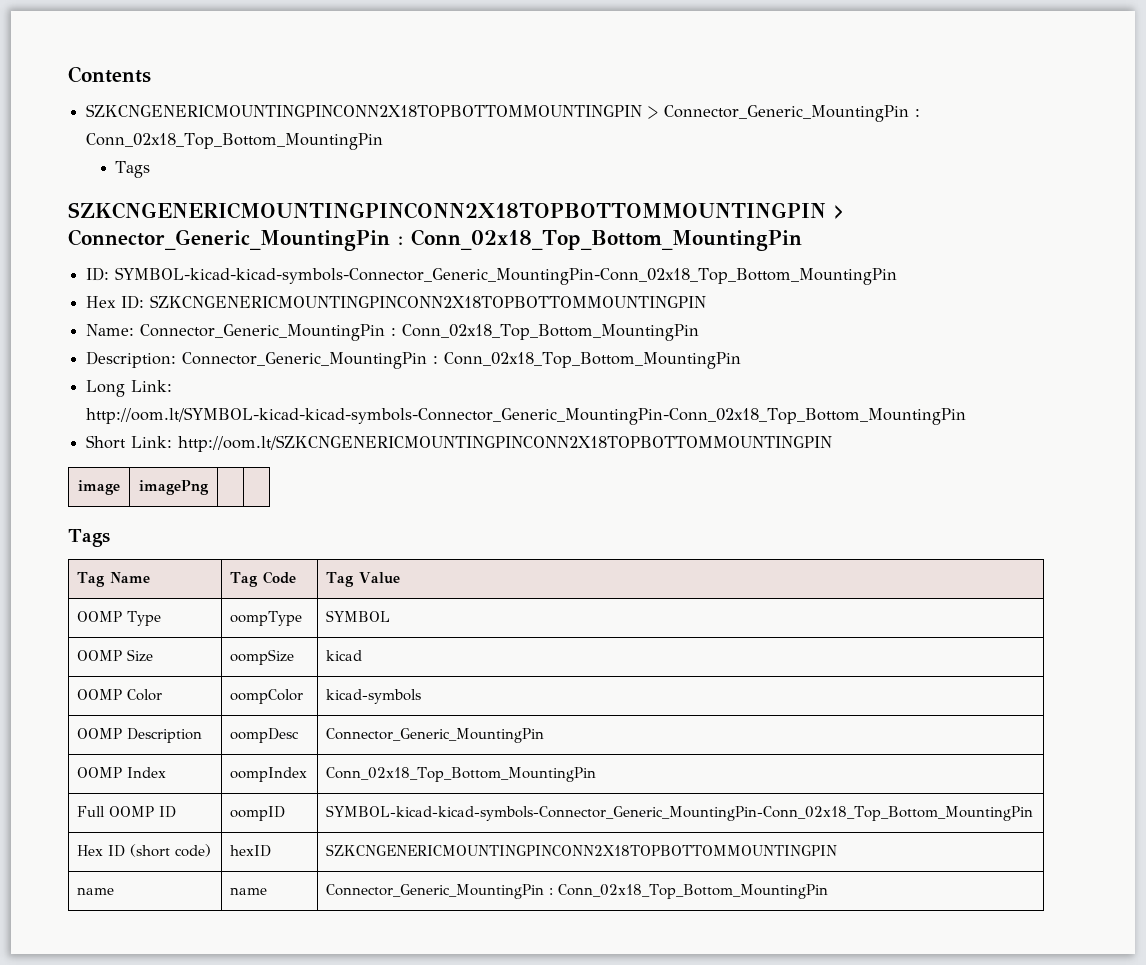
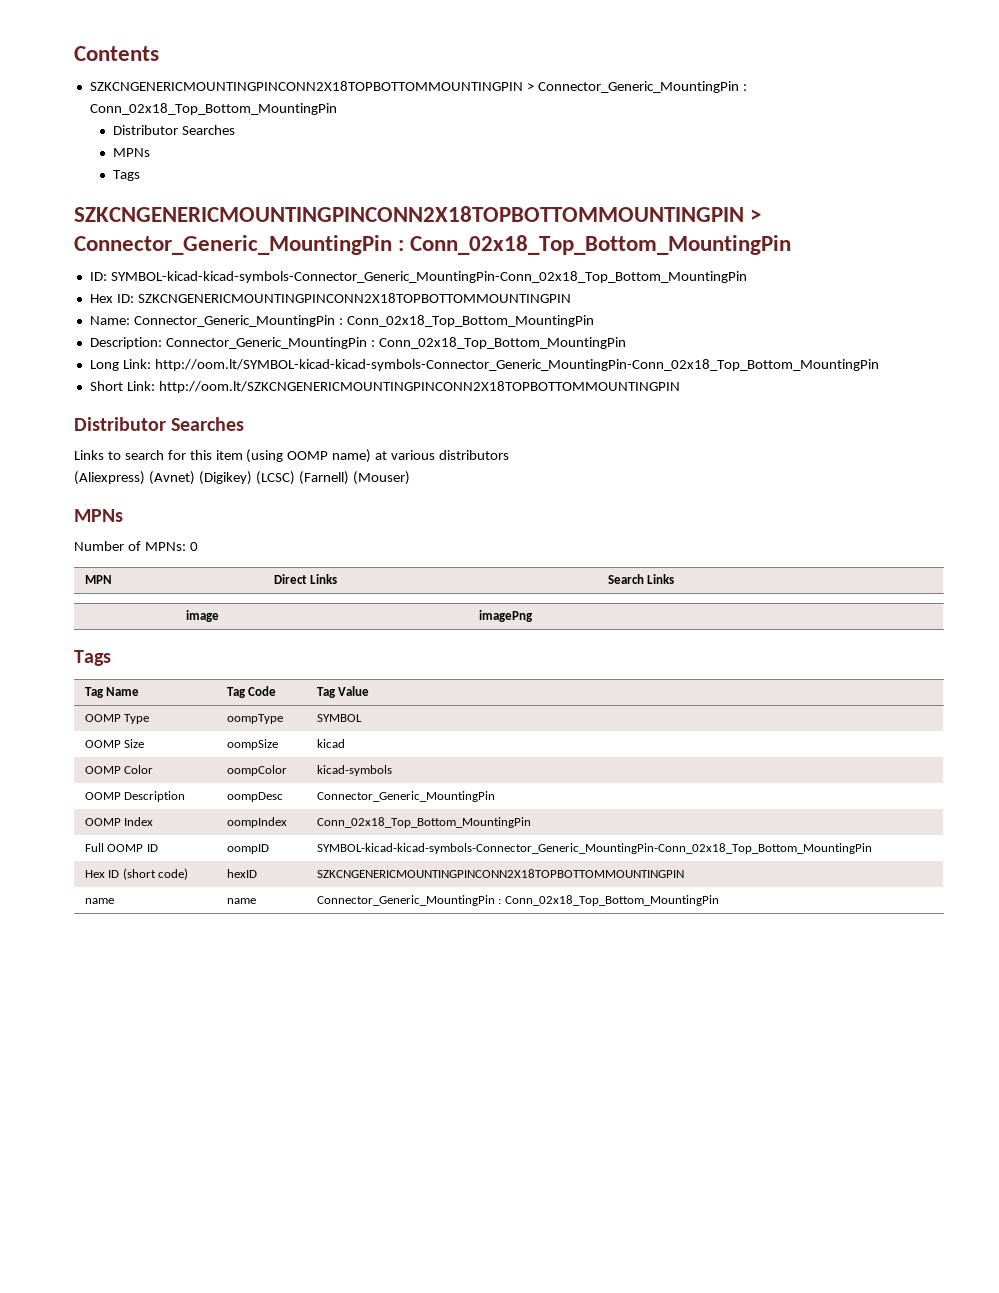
(384, 141) none -> [113,125,236,135] [113,148,151,157] // Distributor Searches // MPNs
(833, 443) none -> [74,417,245,431] [74,449,510,463] [74,471,410,485] [74,509,123,522] [74,541,198,551] [84,575,112,584] [273,574,338,584] [607,574,675,584] // Distributor Searches // Links to search for this item (using OOMP name) at various distributors // (Aliexpress) (Avnet) (Digikey) (LCSC) (Farnell) (Mouser) // MPNs // Number of MPNs: 0 // MPN | Direct Links | Search Links

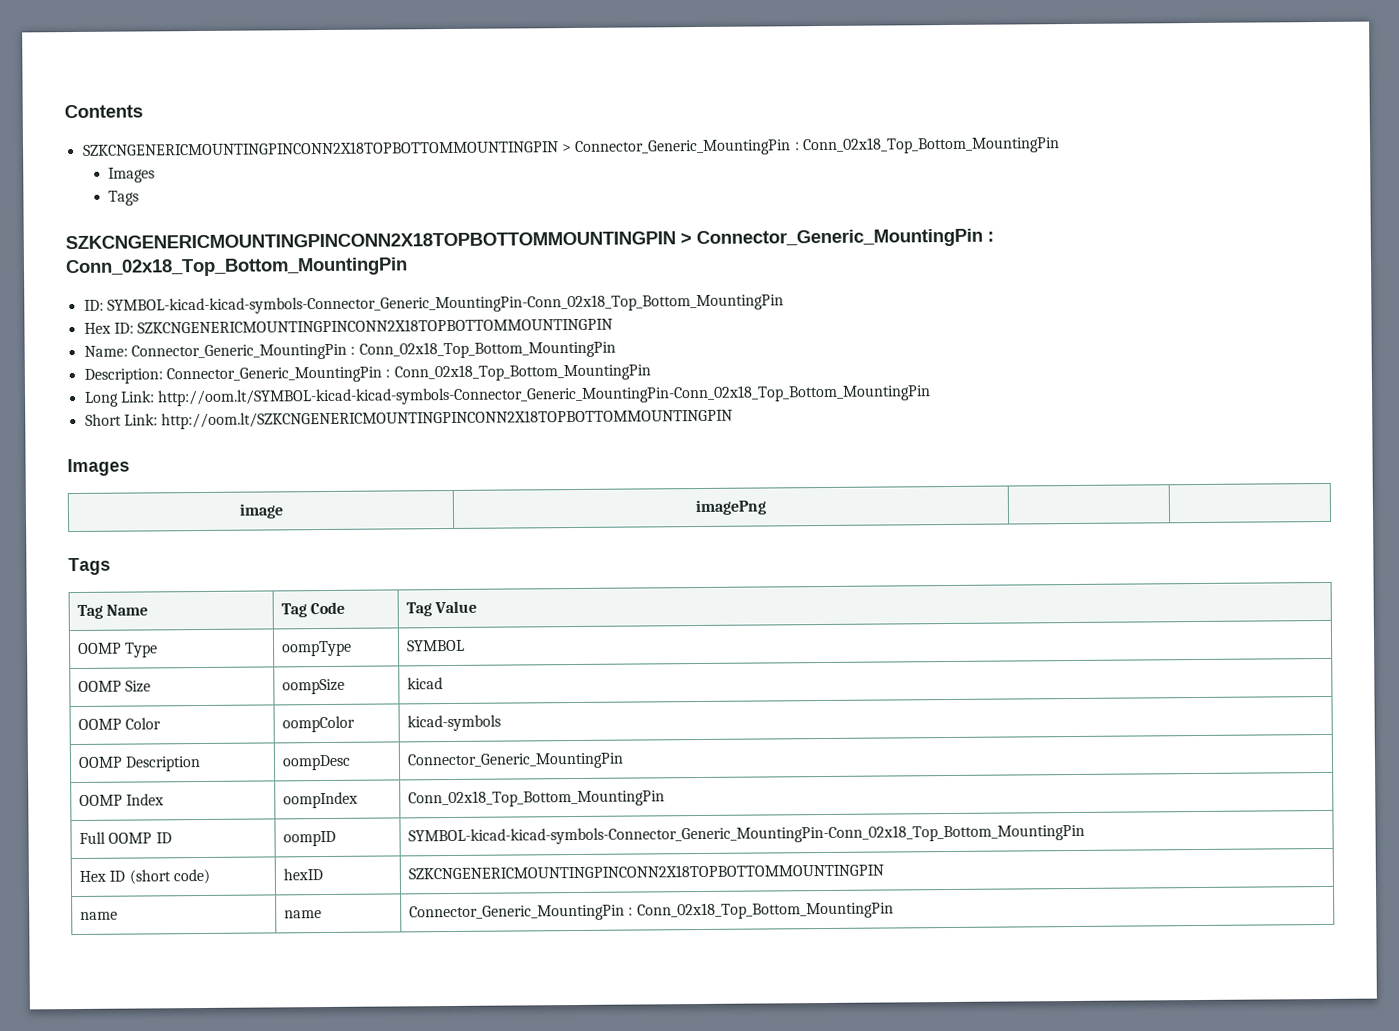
[113,125,236,135] [113,148,151,157] Distributor Searches // MPNs -> [108,167,156,183] Images
[74,417,245,431] [74,449,510,463] [74,471,410,485] [74,509,123,522] [74,541,198,551] [84,575,112,584] [273,574,338,584] [607,574,675,584] Distributor Searches // Links to search for this item (using OOMP name) at various distributors // (Aliexpress) (Avnet) (Digikey) (LCSC) (Farnell) (Mouser) // MPNs // Number of MPNs: 0 // MPN | Direct Links | Search Links -> [67,458,130,477] Images

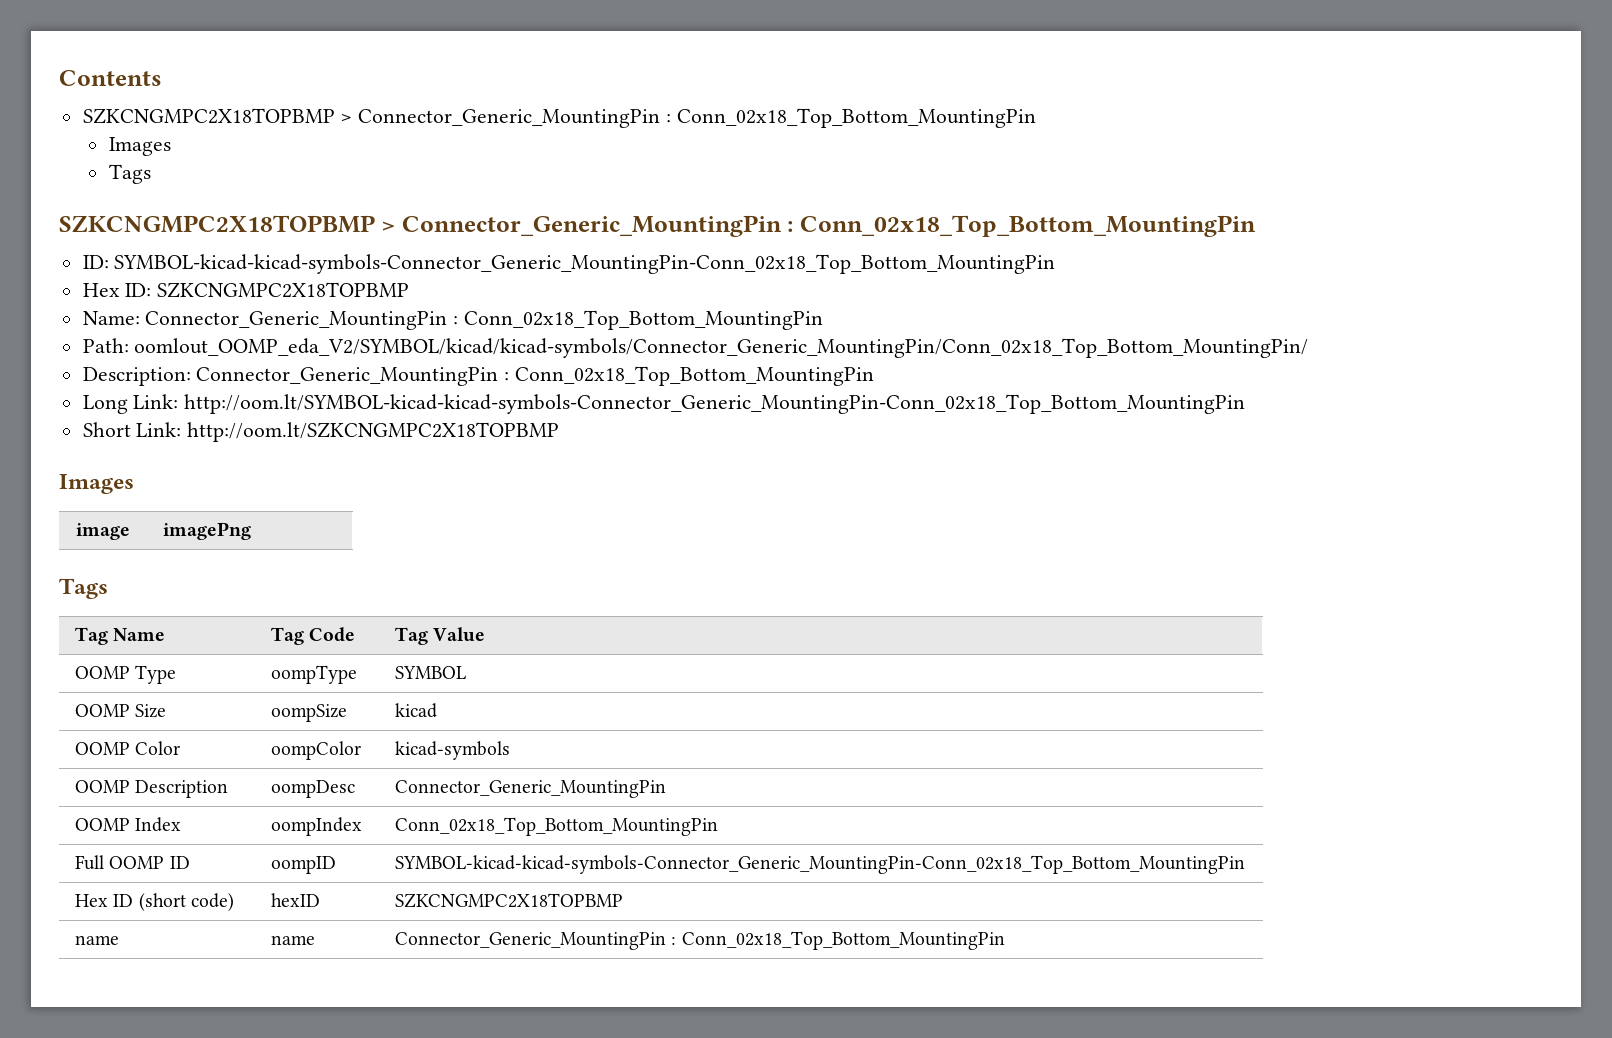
[81,140,559,156] SZKCNGENERICMOUNTINGPINCONN2X18TOPBOTTOMMOUNTINGPIN -> [82,108,335,124] SZKCNGMPC2X18TOPBMP
[65,231,676,250] SZKCNGENERICMOUNTINGPINCONN2X18TOPBOTTOMMOUNTINGPIN -> [59,215,375,233] SZKCNGMPC2X18TOPBMP
[137,317,614,334] SZKCNGENERICMOUNTINGPINCONN2X18TOPBOTTOMMOUNTINGPIN -> [157,282,410,298] SZKCNGMPC2X18TOPBMP
(616, 349) none -> [82,338,1309,358] // Path: oomlout_OOMP_eda_V2/SYMBOL/kicad/kicad-symbols/Connector_Generic_MountingPin/Conn_02x18_Top_Bottom_MountingPin/
[161,408,734,430] http://oom.lt/SZKCNGENERICMOUNTINGPINCONN2X18TOPBOTTOMMOUNTINGPIN -> [187,422,560,442] http://oom.lt/SZKCNGMPC2X18TOPBMP
[407,863,884,880] SZKCNGENERICMOUNTINGPINCONN2X18TOPBOTTOMMOUNTINGPIN -> [395,893,624,908] SZKCNGMPC2X18TOPBMP

